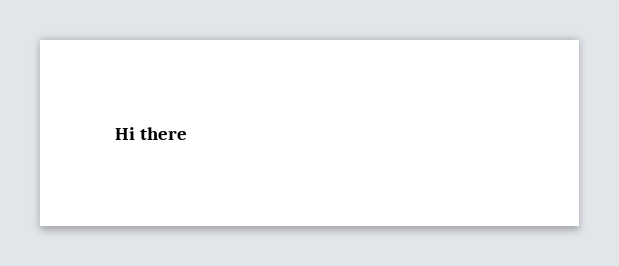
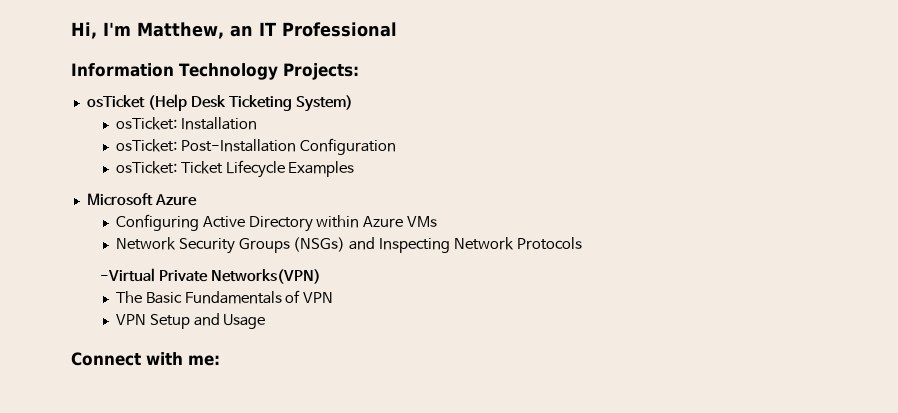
[115,127,187,140] Hi there -> [71,22,397,39] [71,63,359,80] [86,94,353,112] [115,117,257,130] [115,138,396,155] [115,160,355,178] [86,193,197,206] [115,214,438,232] [115,237,583,254] [99,268,321,284] [115,290,334,304] [115,313,266,329] [71,352,220,366] Hi, I'm Matthew, an IT Professional // Information Technology Projects: // osTicket (Help Desk Ticketing System) // osTicket: Installation // osTicket: Post-Installation Configuration // osTicket: Ticket Lifecycle Examples // Microsoft Azure // Configuring Active Directory within Azure VMs // Network Security Groups (NSGs) and Inspecting Network Protocols // -Virtual Private Networks(VPN) // The Basic Fundamentals of VPN // VPN Setup and Usage // Connect with me:

